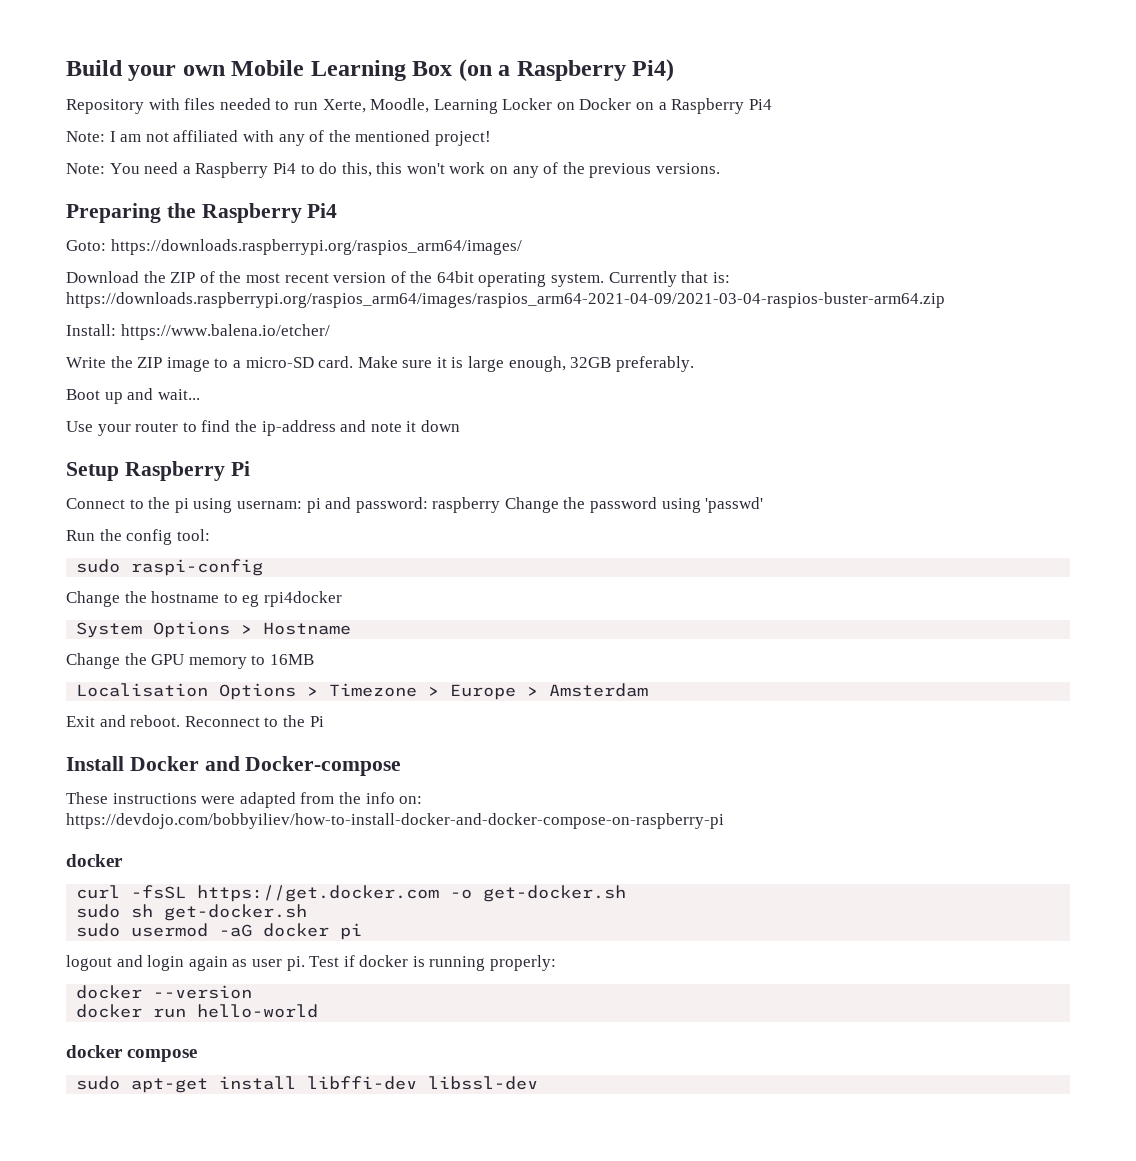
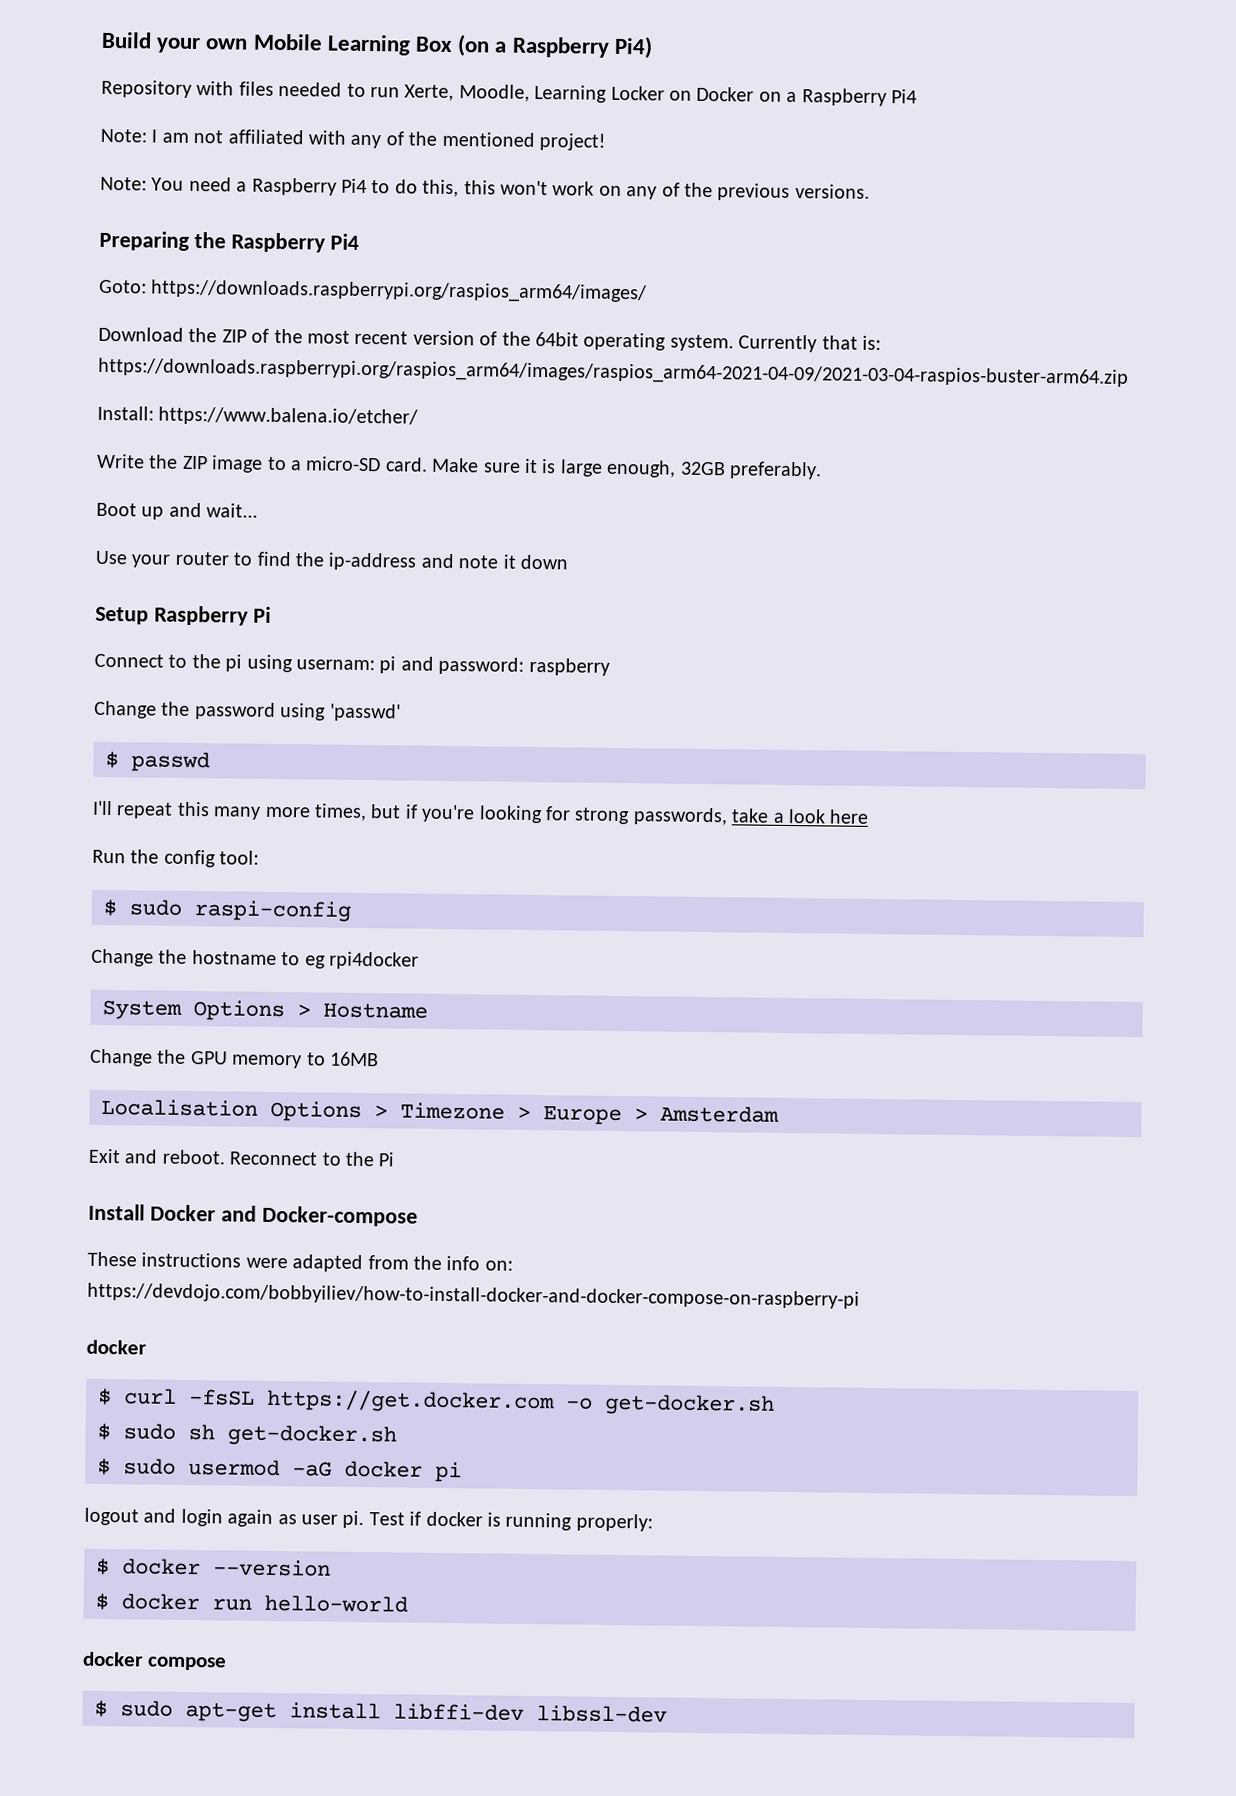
(501, 505) none -> (610, 666) //
(764, 505) none -> [105,750,210,773] [92,800,870,826] // $ passwd // I'll repeat this many more times, but if you're looking for strong passwords, take a look here
(210, 535) none -> [103,898,117,917] $
(123, 860) none -> [98,1387,112,1406] $
(627, 893) none -> [97,1422,111,1441] $
(308, 912) none -> [97,1457,111,1476] $
(557, 963) none -> [96,1557,110,1576] $
(253, 992) none -> [95,1592,109,1611] $
(198, 1055) none -> [94,1699,108,1718] $

